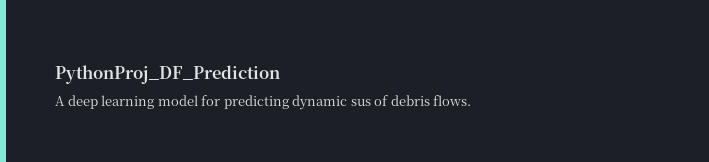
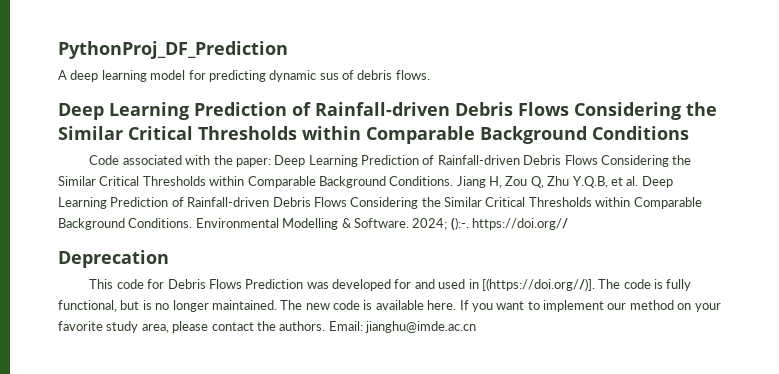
(472, 100) none -> [58,102,717,120] [58,126,689,144] [89,155,692,167] [58,176,673,188] [58,197,702,209] [58,217,568,231] [58,250,169,268] [89,278,692,291] [58,300,721,312] [58,321,476,333] // Deep Learning Prediction of Rainfall-driven Debris Flows Considering the Similar Critical Thresholds within Comparable Background Conditions // Code associated with the paper: Deep Learning Prediction of Rainfall-driven Debris Flows Considering the Similar Critical Thresholds within Comparable Background Conditions. Jiang H, Zou Q, Zhu Y.Q.B, et al. Deep Learning Prediction of Rainfall-driven Debris Flows Considering the Similar Critical Thresholds within Comparable Background Conditions. Environmental Modelling & Software. 2024; ():-. https://doi.org// // Deprecation // This code for Debris Flows Prediction was developed for and used in [(https://doi.org//)]. The code is fully functional, but is no longer maintained. The new code is available here. If you want to implement our method on your favorite study area, please contact the authors. Email: jianghu@imde.ac.cn

